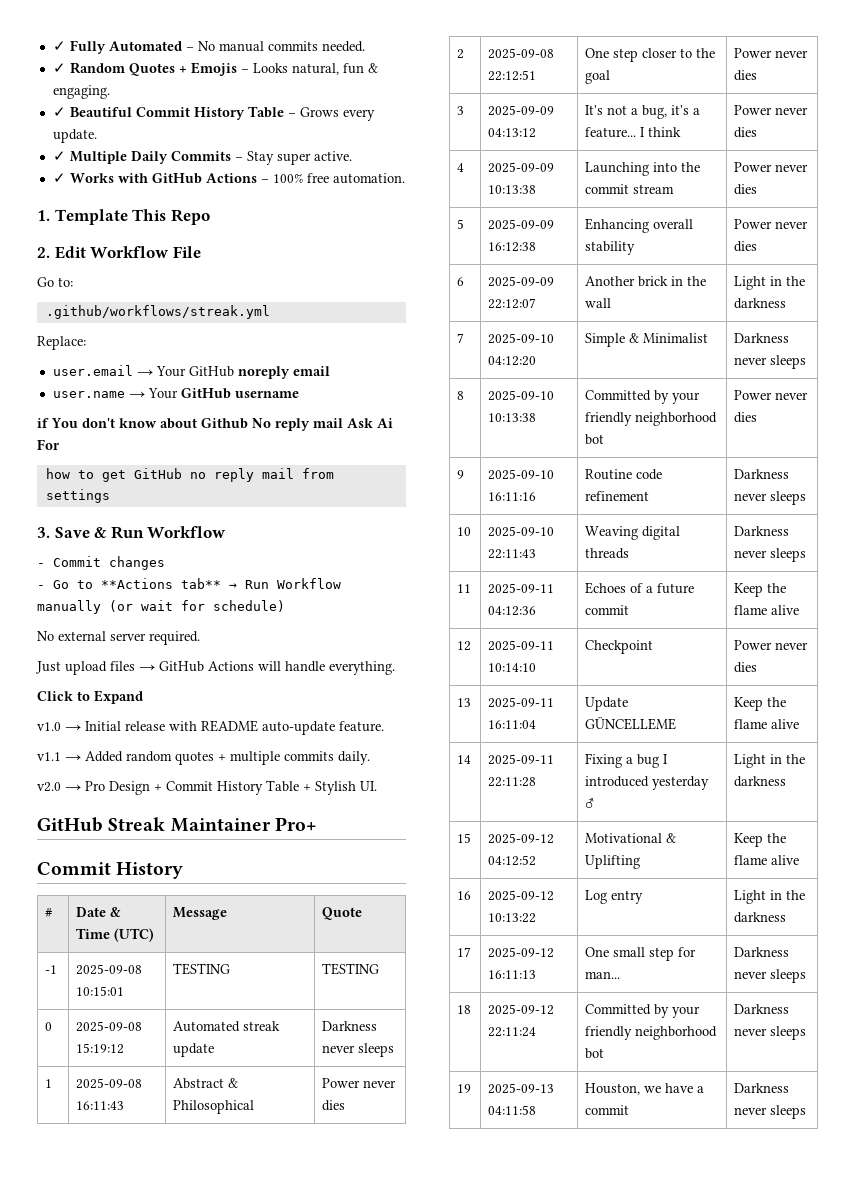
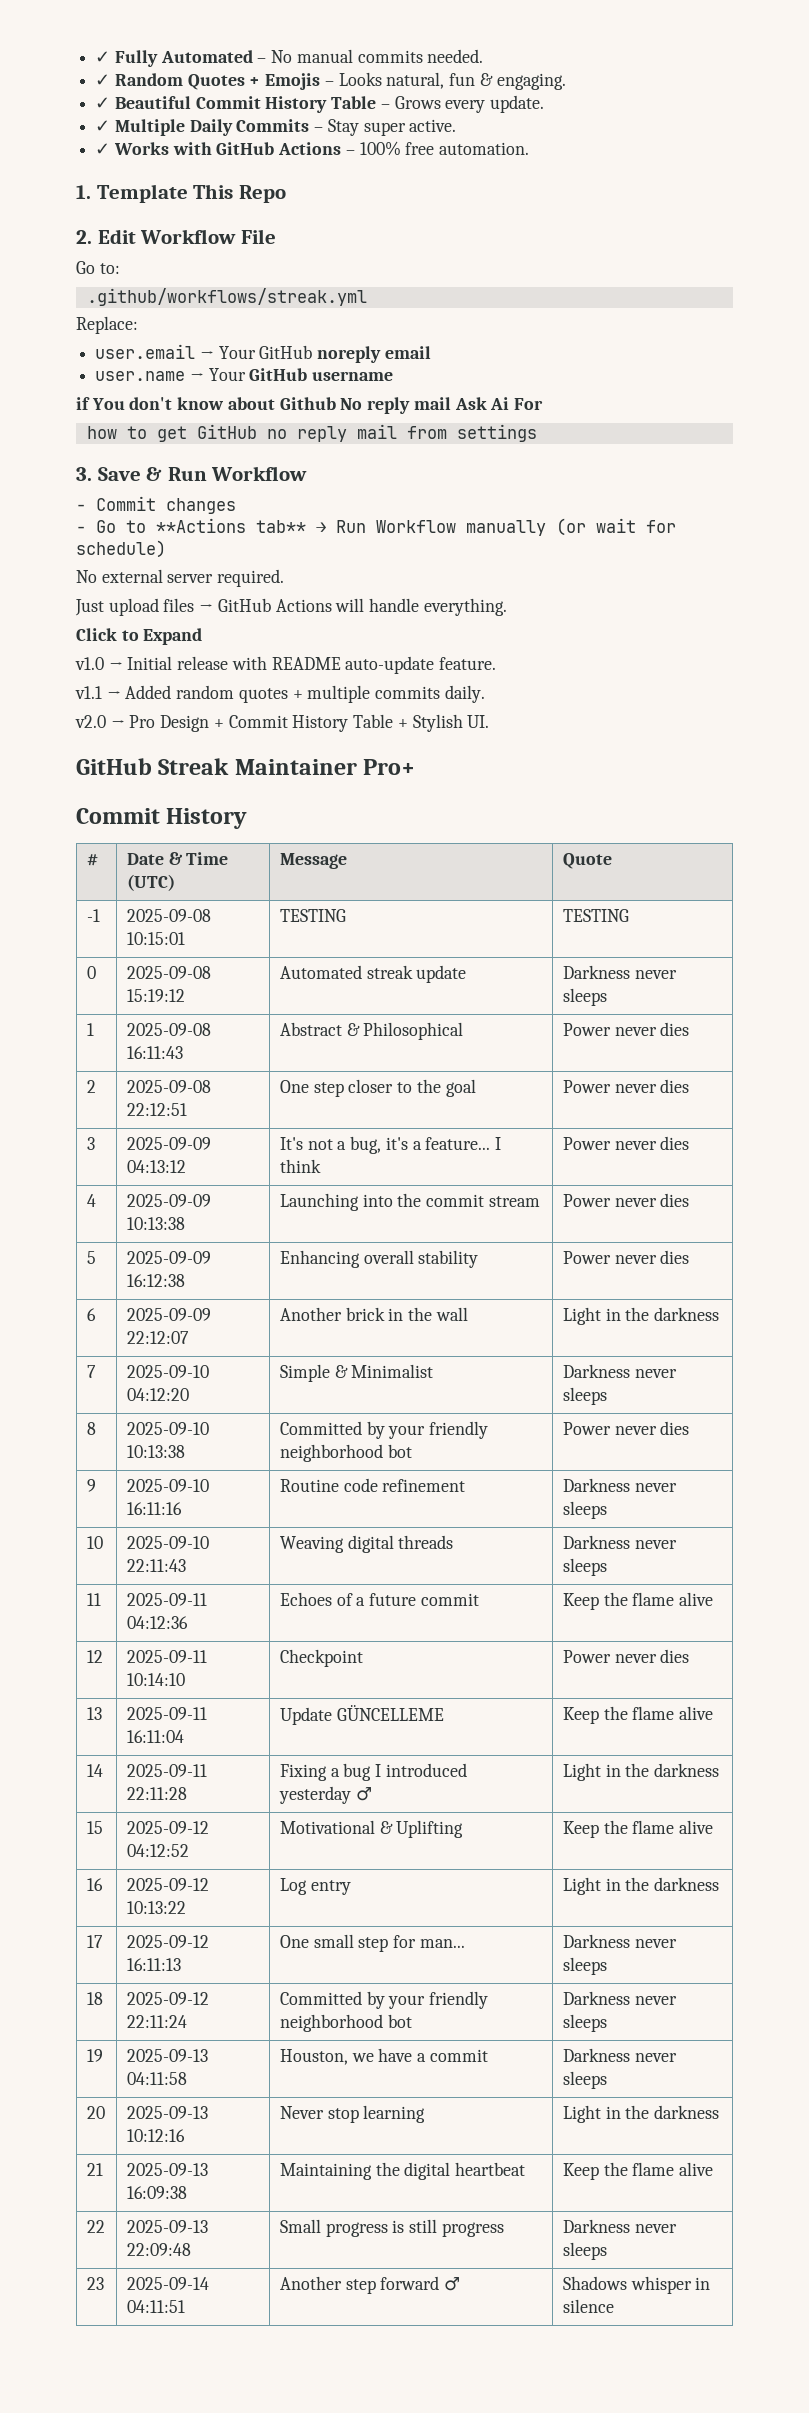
(807, 1112) none -> [86,2106,105,2119] [126,2106,208,2119] [126,2129,185,2142] [279,2105,426,2123] [562,2105,720,2123] [86,2163,103,2176] [126,2163,208,2176] [126,2186,187,2199] [279,2162,526,2180] [562,2162,714,2180] [86,2220,105,2233] [126,2220,208,2233] [126,2243,191,2256] [279,2219,504,2237] [562,2219,677,2233] [562,2242,607,2260] [86,2277,104,2290] [126,2277,209,2290] [126,2300,185,2313] [279,2276,461,2294] [562,2276,711,2294] [562,2299,614,2313] // 20 | 2025-09-13 10:12:16 | Never stop learning | Light in the darkness // 21 | 2025-09-13 16:09:38 | Maintaining the digital heartbeat | Keep the flame alive // 22 | 2025-09-13 22:09:48 | Small progress is still progress | Darkness never sleeps // 23 | 2025-09-14 04:11:51 | Another step forward ♂ | Shadows whisper in silence

